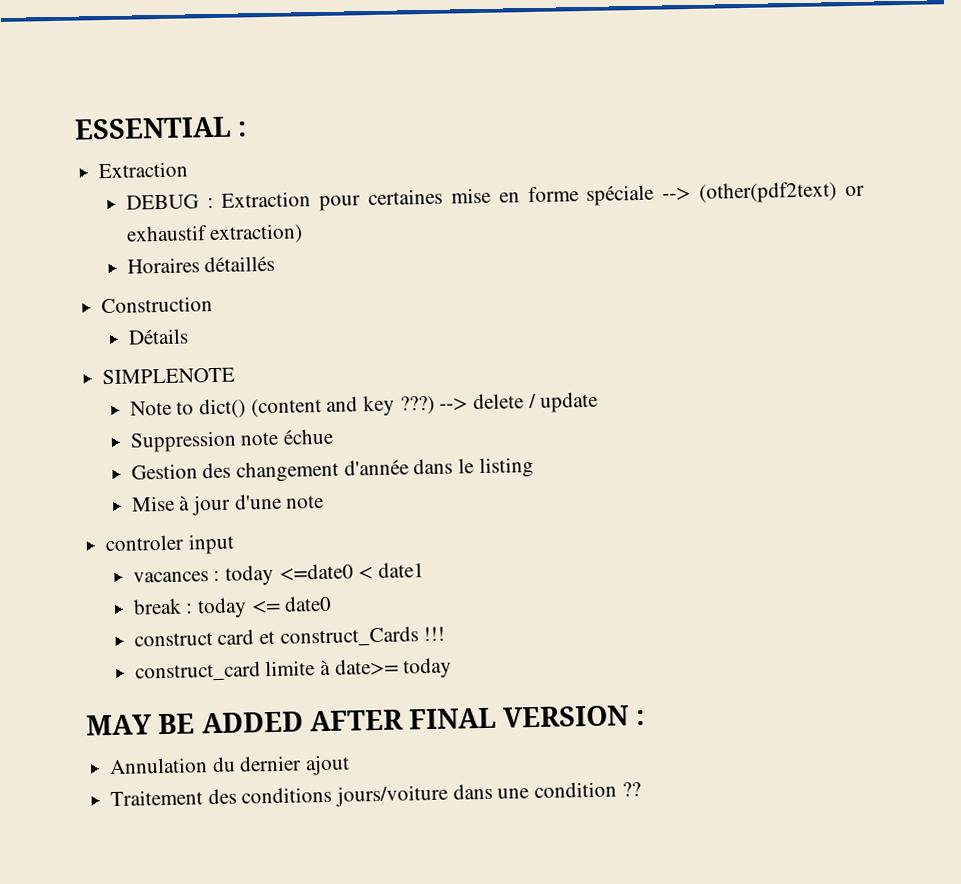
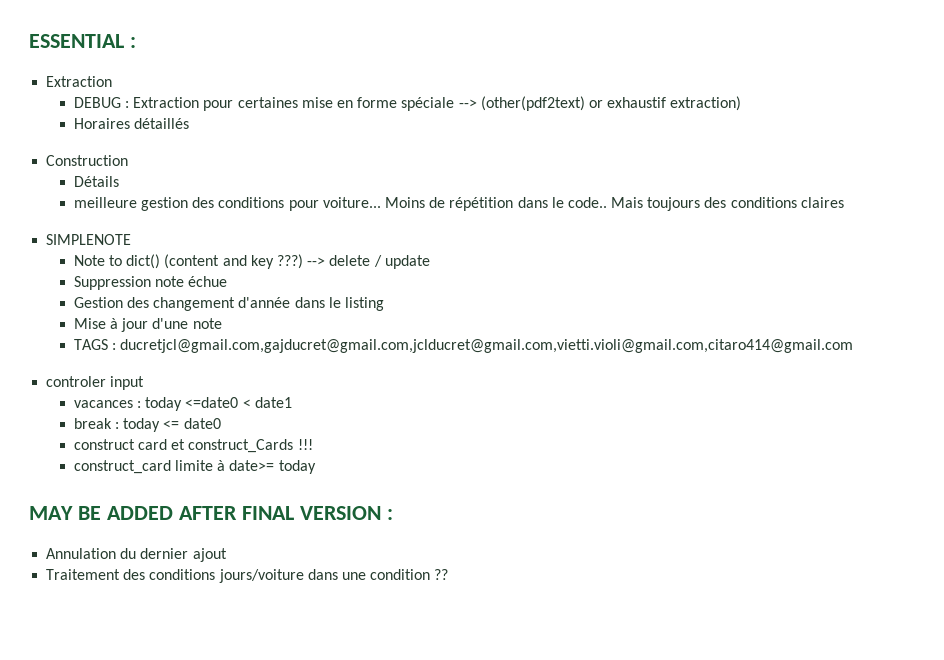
(189, 336) none -> [73,197,844,211] // meilleure gestion des conditions pour voiture... Moins de répétition dans le code.. Mais toujours des conditions claires
(325, 501) none -> [73,339,854,353] // TAGS : ducretjcl@gmail.com,gajducret@gmail.com,jclducret@gmail.com,vietti.violi@gmail.com,citaro414@gmail.com

